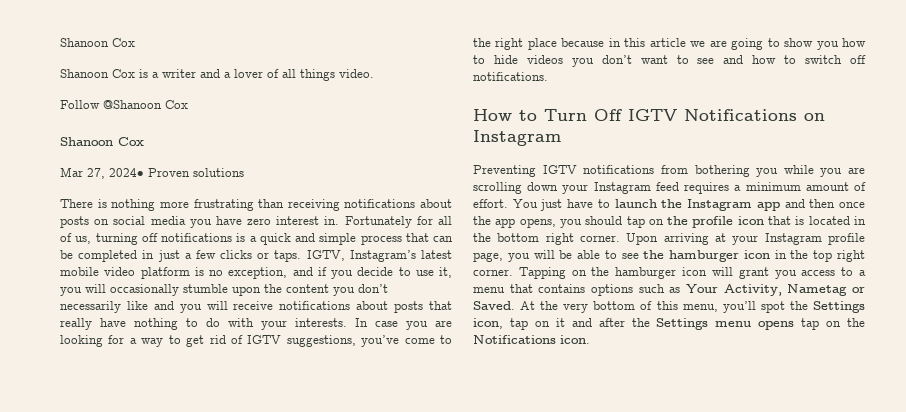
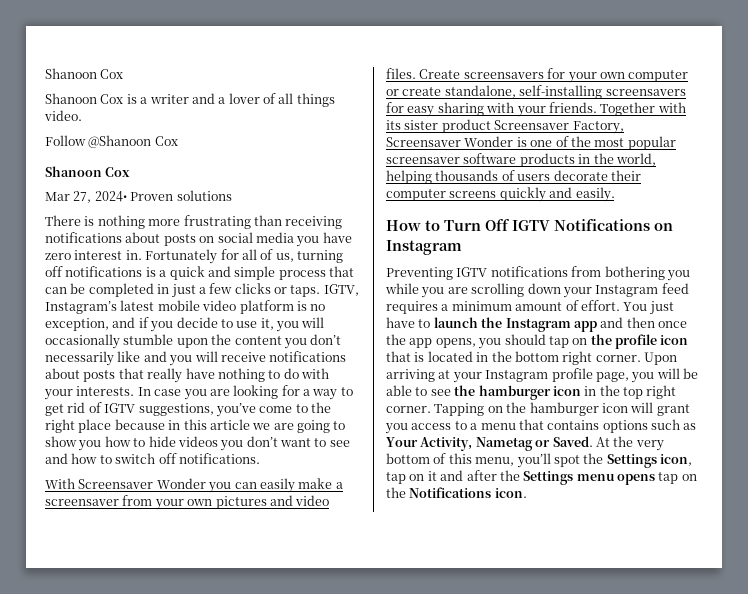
(548, 76) none -> [45,478,343,493] [45,495,330,510] [386,68,689,83] [386,85,686,99] [386,102,686,117] [386,119,624,134] [386,136,676,150] [386,153,656,167] [386,170,641,184] [386,187,615,202] // With Screensaver Wonder you can easily make a screensaver from your own pictures and video files. Create screensavers for your own computer or create standalone, self-installing screensavers for easy sharing with your friends. Together with its sister product Screensaver Factory, Screensaver Wonder is one of the most popular screensaver software products in the world, helping thousands of users decorate their computer screens quickly and easily.

